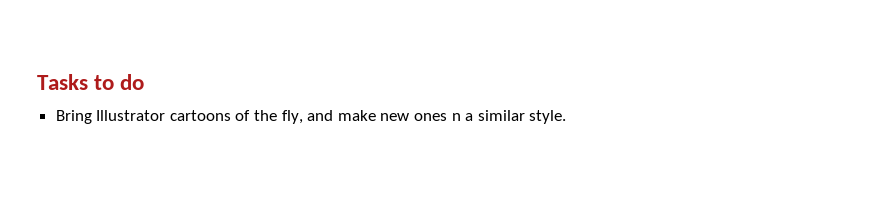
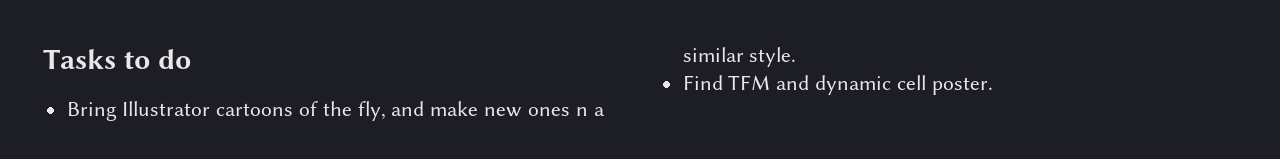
(567, 117) none -> [682,75,993,95] // Find TFM and dynamic cell poster.

